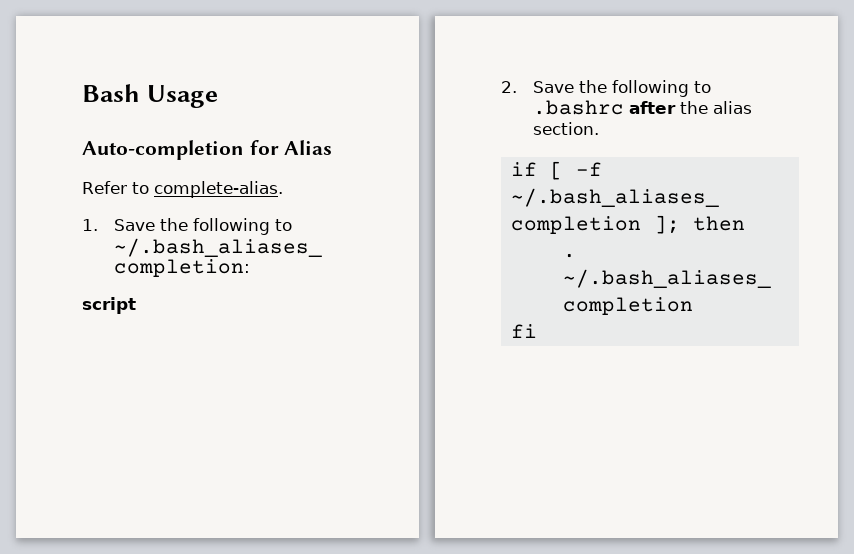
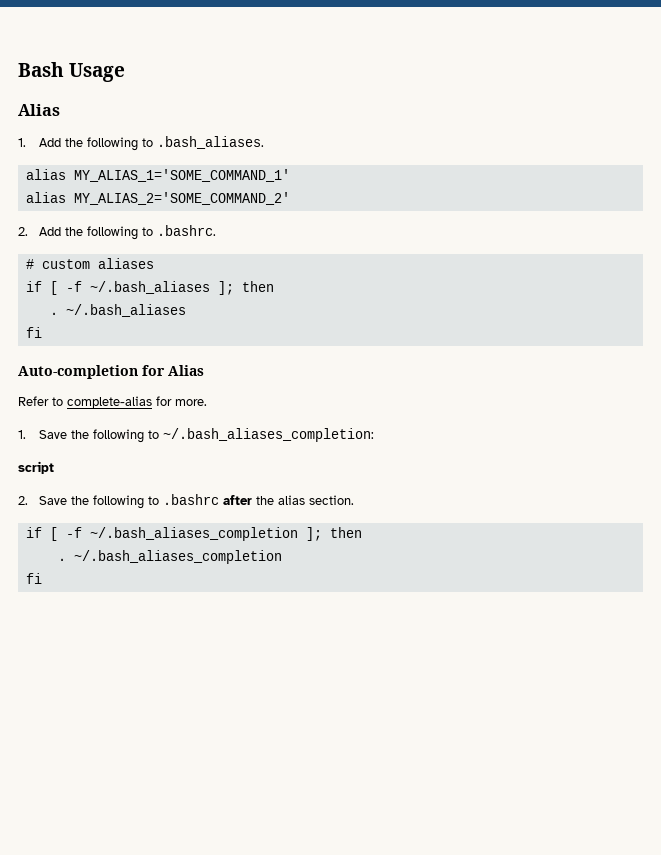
(219, 96) none -> [18,104,60,116] [18,136,264,151] [25,169,290,182] [25,192,290,205] [18,225,216,240] [25,258,154,269] [25,281,274,295] [49,304,186,317] [25,327,42,338] // Alias // 1. Add the following to .bash_aliases. // alias MY_ALIAS_1='SOME_COMMAND_1' // alias MY_ALIAS_2='SOME_COMMAND_2' // 2. Add the following to .bashrc. // # custom aliases // if [ -f ~/.bash_aliases ]; then // . ~/.bash_aliases // fi
[154,181,283,198] complete-alias. -> [67,396,207,408] complete-alias for more.

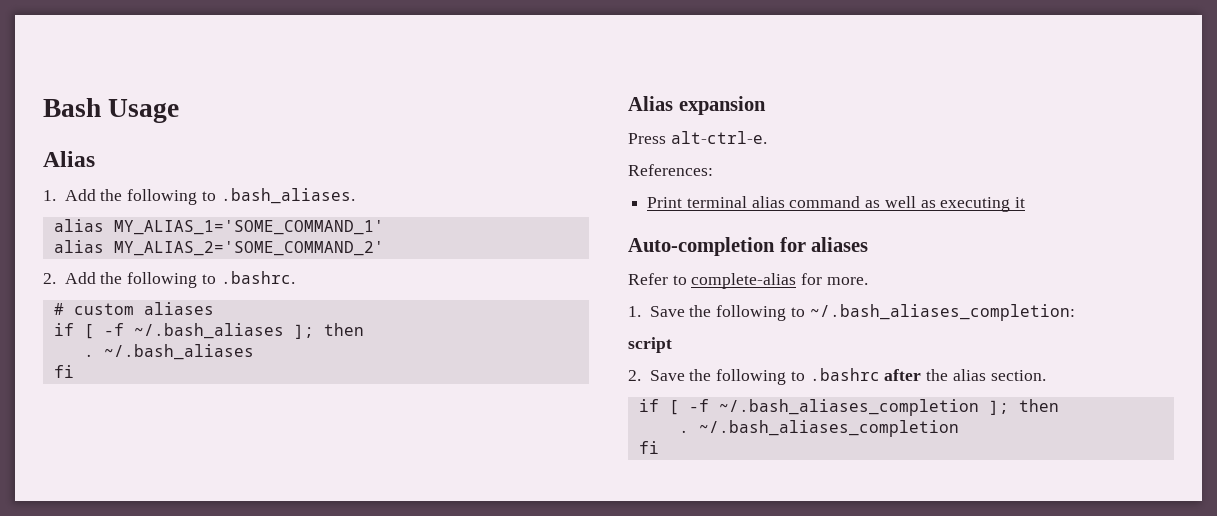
(42, 332) none -> [628,96,766,115] [628,131,767,144] [628,164,713,176] [647,196,1026,212] // Alias expansion // Press alt-ctrl-e. // References: // Print terminal alias command as well as executing it
[168,365,204,376] Alias -> [811,237,869,252] aliases

